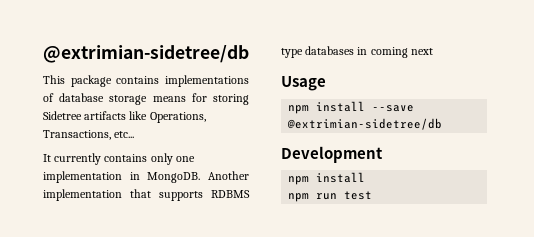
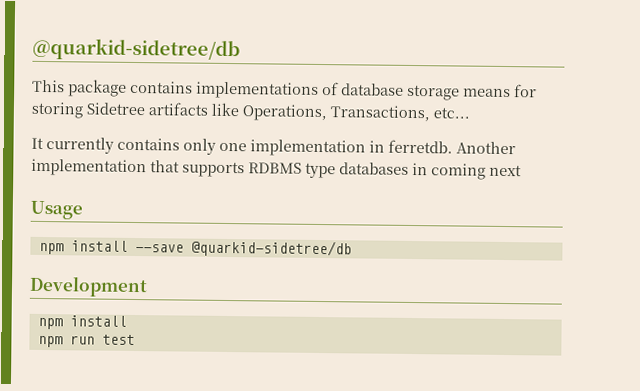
[43,45,249,63] @extrimian-sidetree/db -> [32,37,240,62] @quarkid-sidetree/db
[147,172,201,183] MongoDB. -> [388,139,453,154] ferretdb.
[287,118,443,130] @extrimian-sidetree/db -> [190,239,352,258] @quarkid-sidetree/db

